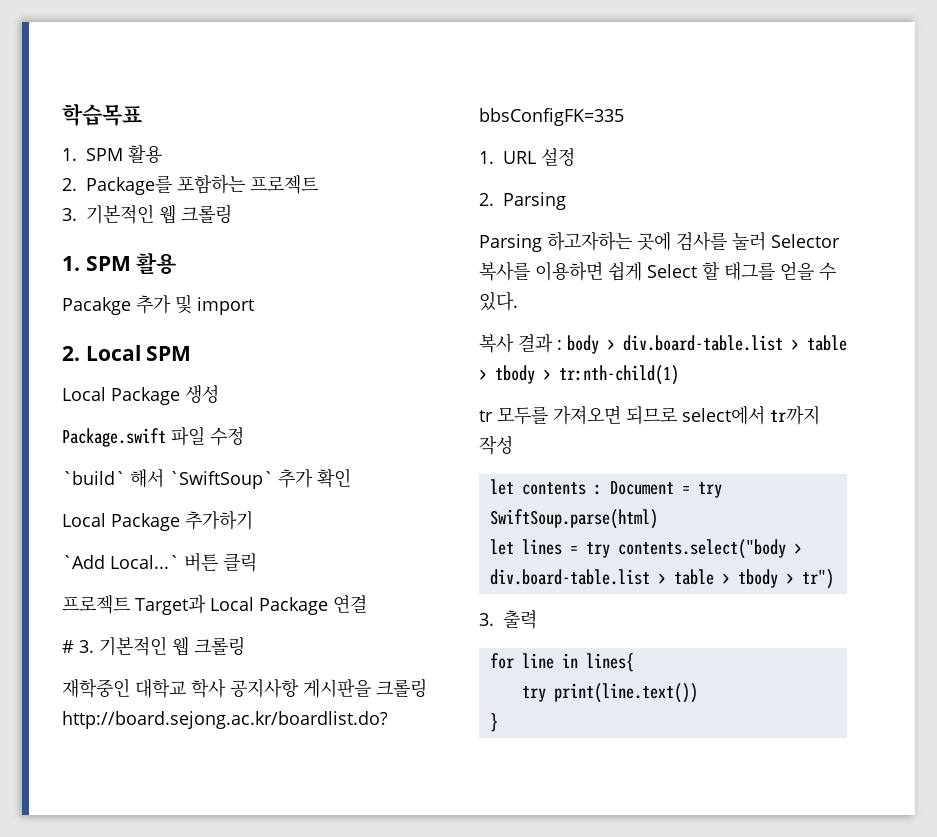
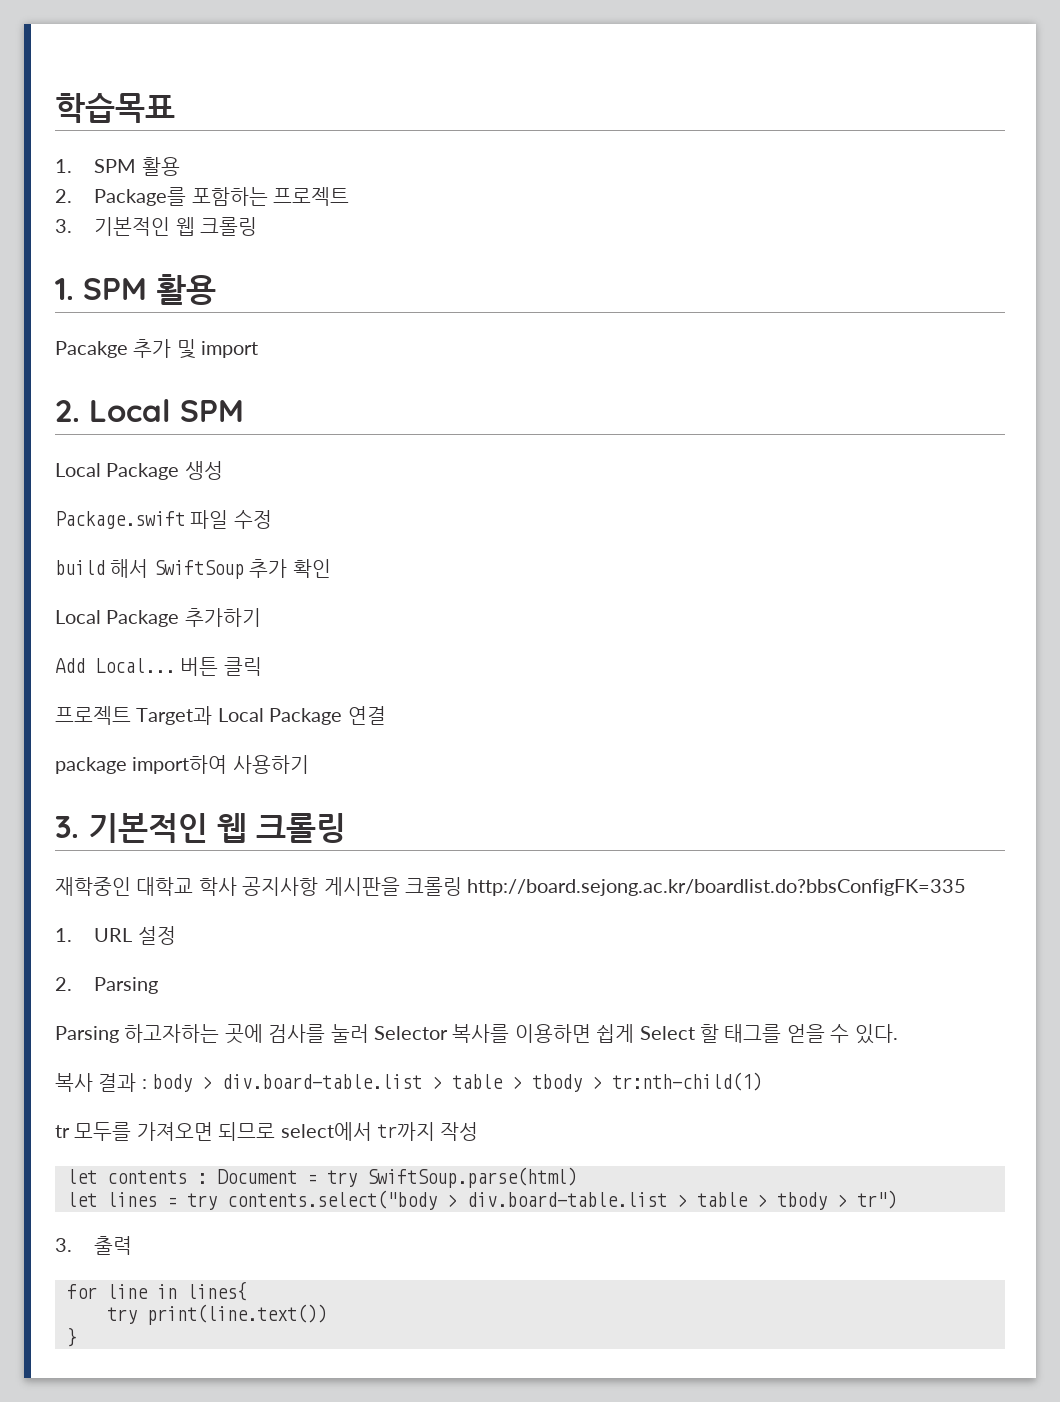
[62,469,273,489] `build` 해서 `SwiftSoup` -> [55,559,244,579] build 해서 SwiftSoup
[62,555,179,569] `Add Local...` -> [55,658,175,673] Add Local...
[62,640,74,653] # -> [55,755,309,774] package import하여 사용하기 //

